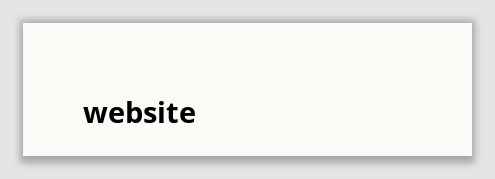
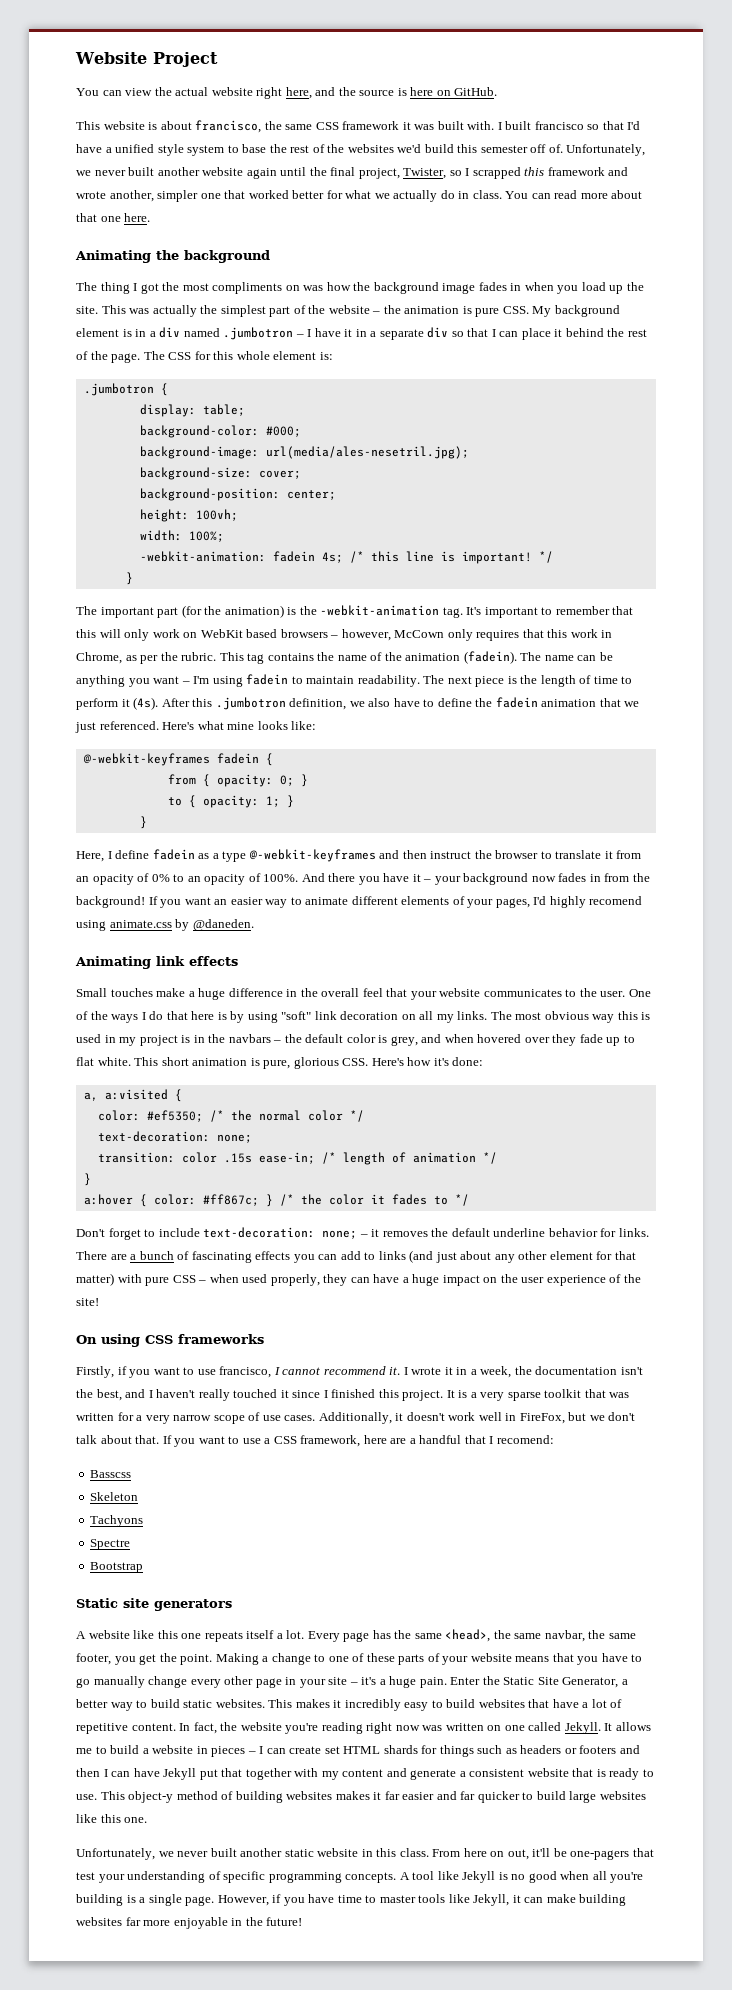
[83,101,196,123] website -> [75,52,218,67] [76,87,498,99] [76,120,641,133] [76,144,646,156] [76,167,629,179] [76,190,643,202] [76,213,151,222] [75,250,270,263] [76,282,644,294] [76,305,620,317] [76,327,647,340] [76,351,333,363] [83,383,168,396] [139,404,245,417] [139,425,301,438] [139,446,469,459] [139,467,301,480] [139,488,336,501] [139,509,238,522] [139,530,224,542] [139,551,553,564] [125,572,133,585] [76,605,634,618] [76,629,613,641] [76,651,613,664] [76,674,633,687] [76,697,640,710] [75,721,317,733] [82,753,273,766] [167,774,308,787] [167,795,294,808] [139,816,147,829] [76,849,642,862] [76,873,650,885] [76,896,643,908] [76,919,254,931] [75,956,238,969] [76,988,651,1000] [76,1011,651,1023] [76,1034,635,1046] [76,1057,484,1069] [83,1089,182,1102] [97,1110,364,1122] [97,1131,252,1143] [97,1152,497,1165] [83,1173,91,1186] [83,1194,469,1207] [76,1227,649,1240] [76,1250,636,1263] [76,1273,641,1286] [76,1298,99,1306] [76,1334,264,1347] [76,1366,643,1378] [76,1389,630,1401] [76,1412,636,1424] [76,1435,554,1447] [90,1470,132,1478] [90,1492,139,1501] [90,1515,144,1527] [90,1539,131,1550] [90,1562,144,1573] [76,1598,232,1611] [76,1629,636,1642] [76,1653,643,1665] [76,1676,628,1688] [76,1699,623,1711] [76,1722,651,1734] [76,1745,640,1757] [76,1768,654,1780] [76,1791,646,1803] [76,1814,148,1823] [76,1848,654,1860] [76,1871,644,1883] [76,1894,627,1906] [76,1917,303,1929] Website Project // You can view the actual website right here, and the source is here on GitHub. // This website is about francisco, the same CSS framework it was built with. I built francisco so that I'd have a unified style system to base the rest of the websites we'd build this semester off of. Unfortunately, we never built another website again until the final project, Twister, so I scrapped this framework and wrote another, simpler one that worked better for what we actually do in class. You can read more about that one here. // Animating the background // The thing I got the most compliments on was how the background image fades in when you load up the site. This was actually the simplest part of the website – the animation is pure CSS. My background element is in a div named .jumbotron – I have it in a separate div so that I can place it behind the rest of the page. The CSS for this whole element is: // .jumbotron { // display: table; // background-color: #000; // background-image: url(media/ales-nesetril.jpg); // background-size: cover; // background-position: center; // height: 100vh; // width: 100%; // -webkit-animation: fadein 4s; /* this line is important! */ // } // The important part (for the animation) is the -webkit-animation tag. It's important to remember that this will only work on WebKit based browsers – however, McCown only requires that this work in Chrome, as per the rubric. This tag contains the name of the animation (fadein). The name can be anything you want – I'm using fadein to maintain readability. The next piece is the length of time to perform it (4s). After this .jumbotron definition, we also have to define the fadein animation that we just referenced. Here's what mine looks like: // @-webkit-keyframes fadein { // from { opacity: 0; } // to { opacity: 1; } // } // Here, I define fadein as a type @-webkit-keyframes and then instruct the browser to translate it from an opacity of 0% to an opacity of 100%. And there you have it – your background now fades in from the background! If you want an easier way to animate different elements of your pages, I'd highly recomend using animate.css by @daneden. // Animating link effects // Small touches make a huge difference in the overall feel that your website communicates to the user. One of the ways I do that here is by using "soft" link decoration on all my links. The most obvious way this is used in my project is in the navbars – the default color is grey, and when hovered over they fade up to flat white. This short animation is pure, glorious CSS. Here's how it's done: // a, a:visited { // color: #ef5350; /* the normal color */ // text-decoration: none; // transition: color .15s ease-in; /* length of animation */ // } // a:hover { color: #ff867c; } /* the color it fades to */ // Don't forget to include text-decoration: none; – it removes the default underline behavior for links. There are a bunch of fascinating effects you can add to links (and just about any other element for that matter) with pure CSS – when used properly, they can have a huge impact on the user experience of the site! // On using CSS frameworks // Firstly, if you want to use francisco, I cannot recommend it. I wrote it in a week, the documentation isn't the best, and I haven't really touched it since I finished this project. It is a very sparse toolkit that was written for a very narrow scope of use cases. Additionally, it doesn't work well in FireFox, but we don't talk about that. If you want to use a CSS framework, here are a handful that I recomend: // Basscss // Skeleton // Tachyons // Spectre // Bootstrap // Static site generators // A website like this one repeats itself a lot. Every page has the same <head>, the same navbar, the same footer, you get the point. Making a change to one of these parts of your website means that you have to go manually change every other page in your site – it's a huge pain. Enter the Static Site Generator, a better way to build static websites. This makes it incredibly easy to build websites that have a lot of repetitive content. In fact, the website you're reading right now was written on one called Jekyll. It allows me to build a website in pieces – I can create set HTML shards for things such as headers or footers and then I can have Jekyll put that together with my content and generate a consistent website that is ready to use. This object-y method of building websites makes it far easier and far quicker to build large websites like this one. // Unfortunately, we never built another static website in this class. From here on out, it'll be one-pagers that test your understanding of specific programming concepts. A tool like Jekyll is no good when all you're building is a single page. However, if you have time to master tools like Jekyll, it can make building websites far more enjoyable in the future!

